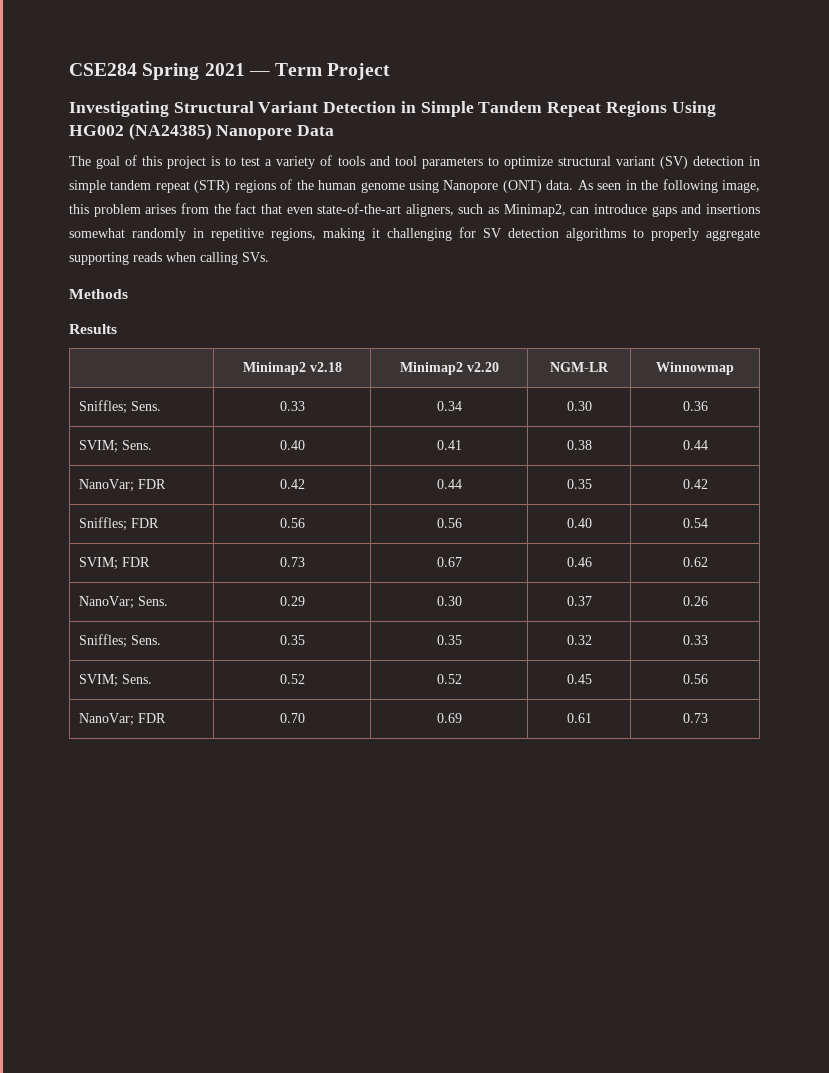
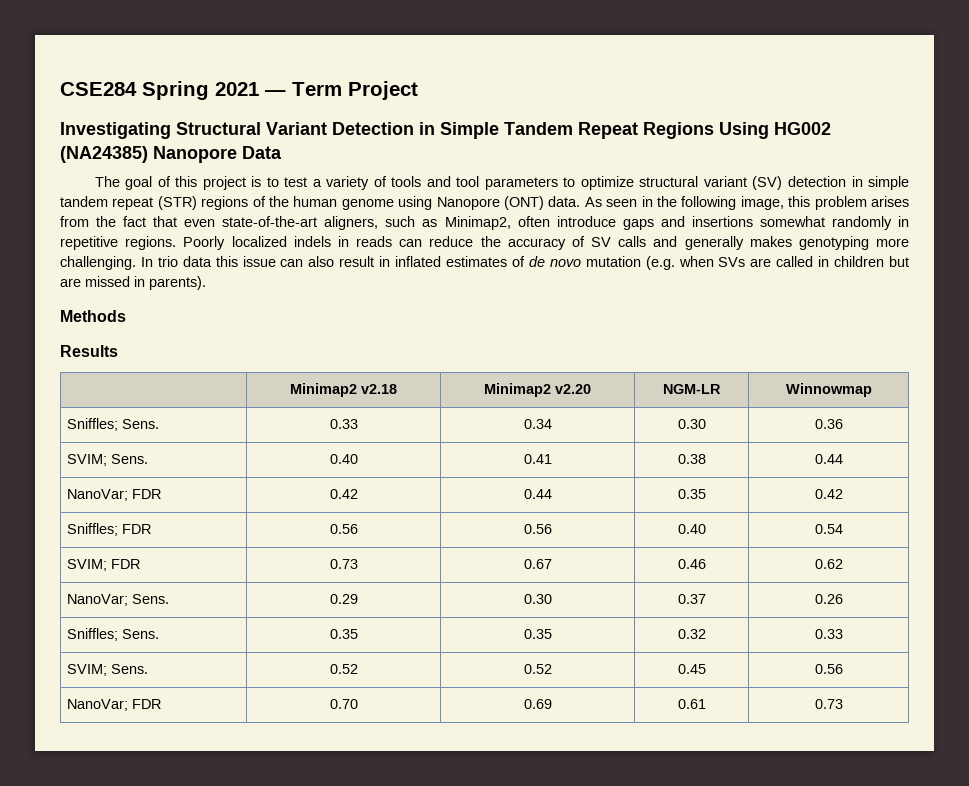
[570,207,590,214] can -> [517,216,550,227] often
[271,227,760,241] [69,252,269,265] regions, making it challenging for SV detection algorithms to properly aggregate supporting reads when calling SVs. -> [125,236,909,250] [60,256,910,270] [60,276,206,290] regions. Poorly localized indels in reads can reduce the accuracy of SV calls and generally makes genotyping more challenging. In trio data this issue can also result in inflated estimates of de novo mutation (e.g. when SVs are called in children but are missed in parents).

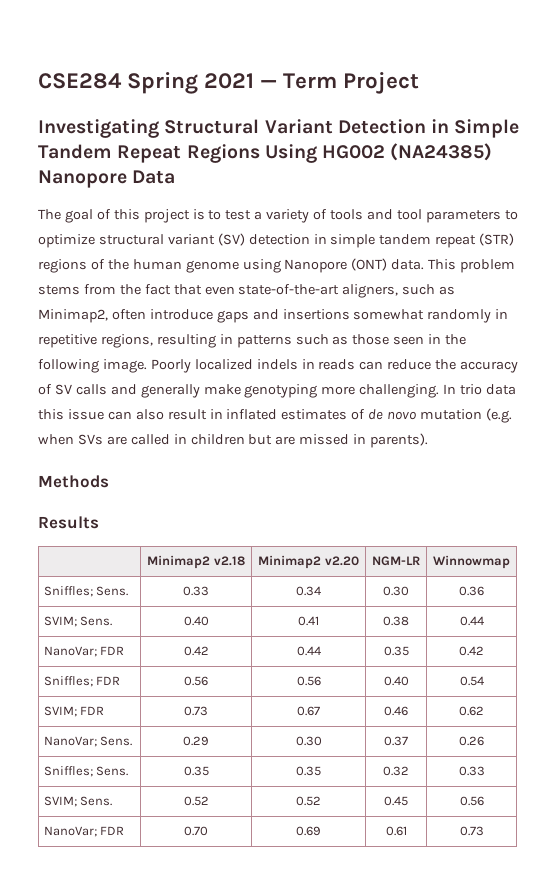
[584,196,909,210] As seen in the following image, this problem arises -> [428,259,516,273] [38,285,80,295] This problem stems
[125,236,177,250] regions. -> [100,334,467,348] [38,359,147,373] regions, resulting in patterns such as those seen in the following image.
[749,236,792,247] makes -> [203,384,241,395] make

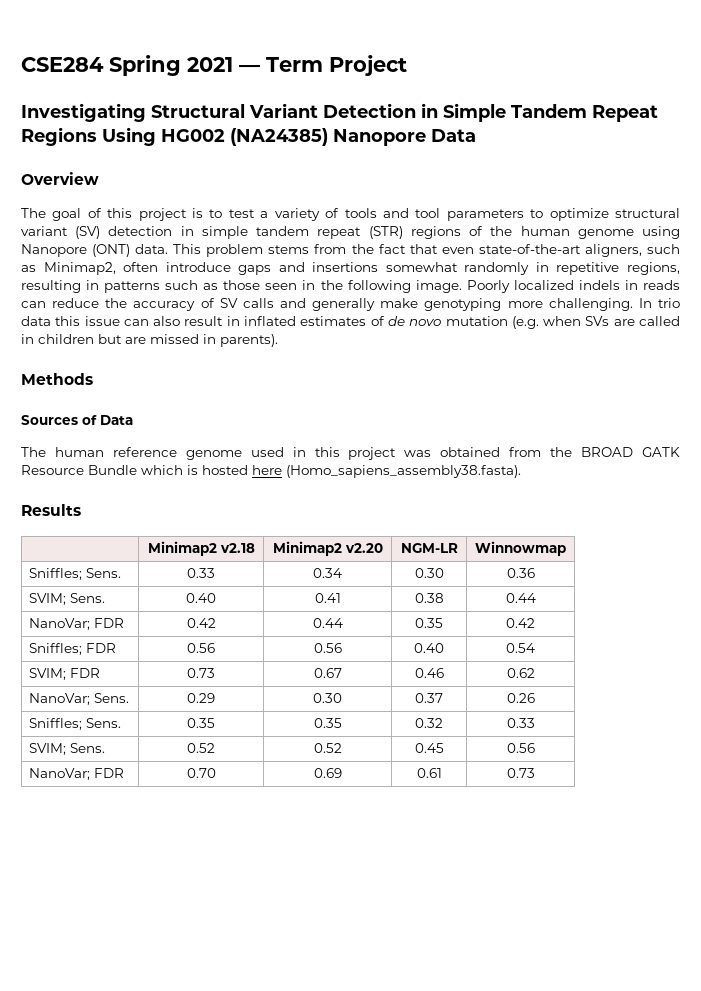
(176, 177) none -> [21,172,99,185] // Overview
(109, 481) none -> [21,415,133,425] [21,447,680,460] [21,465,521,478] // Sources of Data // The human reference genome used in this project was obtained from the BROAD GATK Resource Bundle which is hosted here (Homo_sapiens_assembly38.fasta).

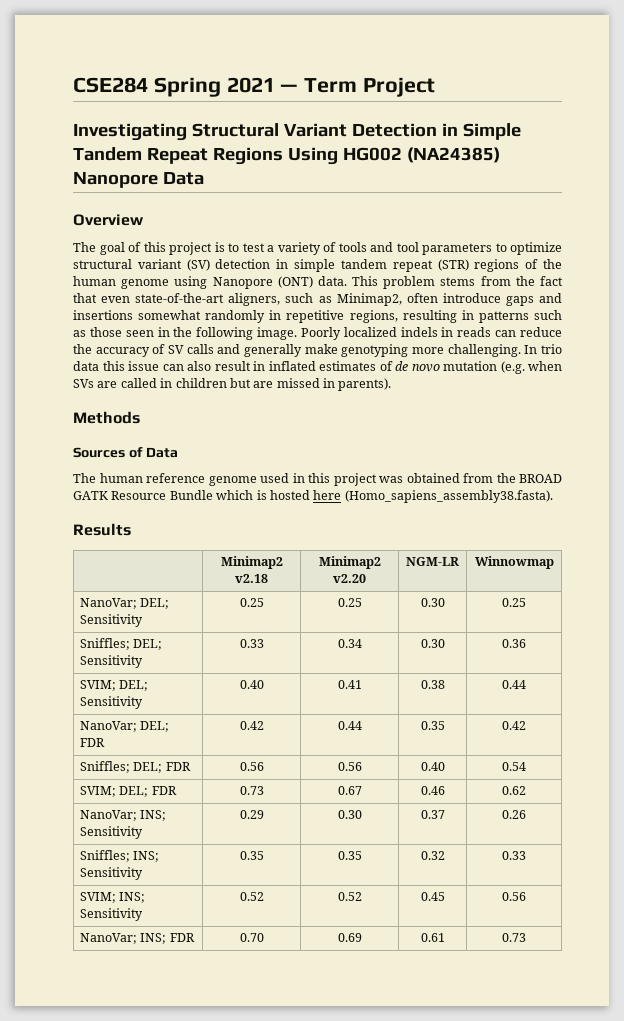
[29,568,122,580] // Sniffles; Sens. -> [80,598,170,609] [80,614,144,627] [239,598,264,607] [337,598,362,607] [420,598,445,607] [502,598,526,607] [80,638,163,650] [80,655,144,668] // NanoVar; DEL; Sensitivity | 0.25 | 0.25 | 0.30 | 0.25 // Sniffles; DEL; Sensitivity
[70,593,106,603] Sens. -> [119,680,149,691] [80,696,144,709] DEL; Sensitivity
(91, 624) none -> [140,721,170,732] DEL;
(83, 649) none -> [133,762,163,773] DEL;
(67, 674) none -> [119,786,149,797] DEL;
[94,693,130,703] Sens. -> [140,810,167,821] [80,826,144,839] INS; Sensitivity
[86,718,122,728] Sens. -> [133,851,160,862] [80,867,144,880] INS; Sensitivity
[70,743,106,753] Sens. -> [119,892,146,903] [80,908,144,921] INS; Sensitivity
(91, 774) none -> [140,933,167,944] INS;

